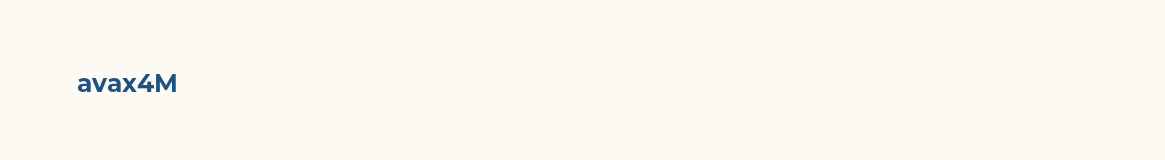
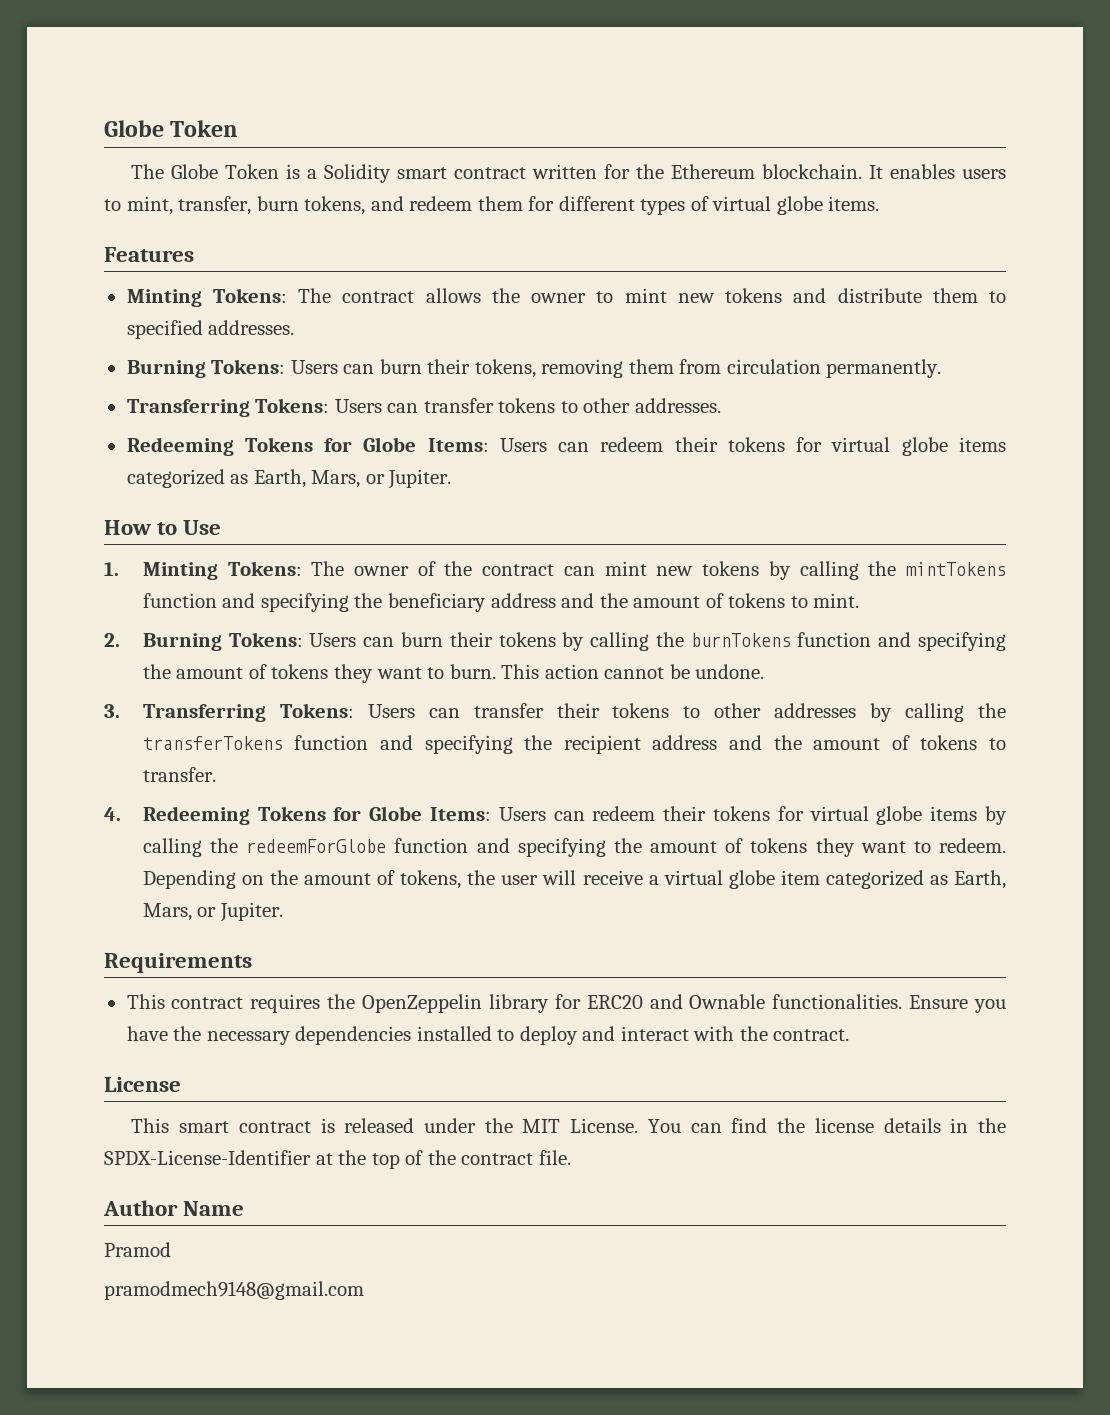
[77,74,178,92] avax4M -> [104,120,239,137] [131,164,1007,183] [104,196,880,215] [104,247,194,262] [126,288,1007,307] [126,320,295,339] [126,359,942,378] [126,398,721,417] [126,437,1006,456] [126,469,452,489] [104,520,222,535] [104,561,1006,580] [142,593,860,612] [104,632,1006,651] [142,664,765,683] [104,703,1006,722] [142,735,1007,754] [142,767,216,782] [104,806,1008,825] [142,838,1007,857] [142,870,1006,889] [142,902,283,922] [104,953,252,973] [126,994,1007,1013] [126,1026,850,1045] [104,1077,181,1092] [131,1118,1006,1133] [104,1150,571,1169] [103,1200,245,1216] [104,1242,171,1257] [104,1281,364,1300] Globe Token // The Globe Token is a Solidity smart contract written for the Ethereum blockchain. It enables users to mint, transfer, burn tokens, and redeem them for different types of virtual globe items. // Features // Minting Tokens: The contract allows the owner to mint new tokens and distribute them to specified addresses. // Burning Tokens: Users can burn their tokens, removing them from circulation permanently. // Transferring Tokens: Users can transfer tokens to other addresses. // Redeeming Tokens for Globe Items: Users can redeem their tokens for virtual globe items categorized as Earth, Mars, or Jupiter. // How to Use // 1. Minting Tokens: The owner of the contract can mint new tokens by calling the mintTokens function and specifying the beneficiary address and the amount of tokens to mint. // 2. Burning Tokens: Users can burn their tokens by calling the burnTokens function and specifying the amount of tokens they want to burn. This action cannot be undone. // 3. Transferring Tokens: Users can transfer their tokens to other addresses by calling the transferTokens function and specifying the recipient address and the amount of tokens to transfer. // 4. Redeeming Tokens for Globe Items: Users can redeem their tokens for virtual globe items by calling the redeemForGlobe function and specifying the amount of tokens they want to redeem. Depending on the amount of tokens, the user will receive a virtual globe item categorized as Earth, Mars, or Jupiter. // Requirements // This contract requires the OpenZeppelin library for ERC20 and Ownable functionalities. Ensure you have the necessary dependencies installed to deploy and interact with the contract. // License // This smart contract is released under the MIT License. You can find the license details in the SPDX-License-Identifier at the top of the contract file. // Author Name // Pramod // pramodmech9148@gmail.com

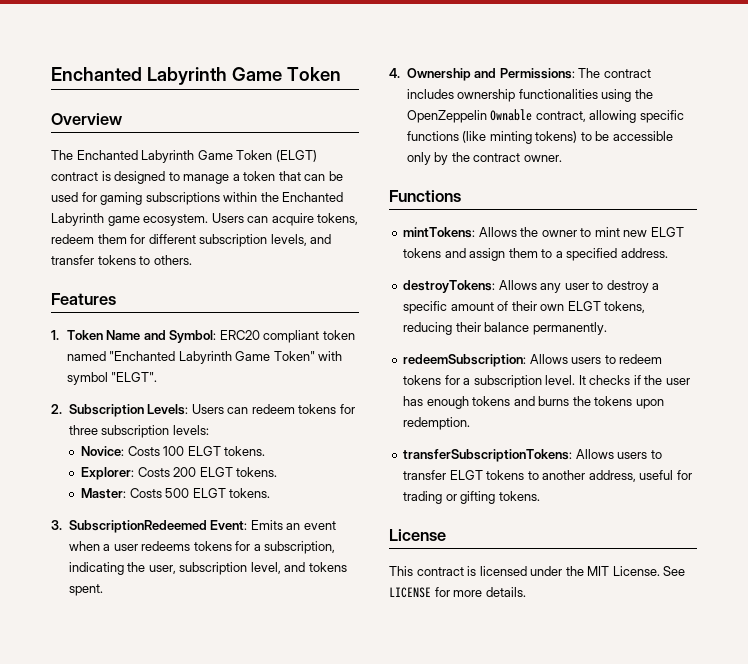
[104,120,239,137] [131,164,1007,183] [104,196,880,215] [104,247,194,262] [126,288,481,307] Globe Token // The Globe Token is a Solidity smart contract written for the Ethereum blockchain. It enables users to mint, transfer, burn tokens, and redeem them for different types of virtual globe items. // Features // Minting Tokens: The contract allows -> [51,67,341,85] [51,113,122,125] [51,150,317,163] [51,171,343,184] [51,192,344,205] [51,213,359,226] [51,234,332,247] [51,255,192,265] [51,293,116,305] [51,330,355,343] [66,351,343,364] [66,372,158,385] [51,404,355,417] [68,425,209,438] [81,446,266,456] [81,467,278,480] [81,488,271,499] [51,520,336,533] [68,541,336,554] [68,562,347,575] [68,584,103,596] [389,68,651,81] [406,89,653,102] [406,109,684,123] [406,131,673,144] [406,152,562,165] [389,190,461,202] [403,227,517,238] Enchanted Labyrinth Game Token // Overview // The Enchanted Labyrinth Game Token (ELGT) contract is designed to manage a token that can be used for gaming subscriptions within the Enchanted Labyrinth game ecosystem. Users can acquire tokens, redeem them for different subscription levels, and transfer tokens to others. // Features // 1. Token Name and Symbol: ERC20 compliant token named "Enchanted Labyrinth Game Token" with symbol "ELGT". // 2. Subscription Levels: Users can redeem tokens for three subscription levels: // Novice: Costs 100 ELGT tokens. // Explorer: Costs 200 ELGT tokens. // Master: Costs 500 ELGT tokens. // 3. SubscriptionRedeemed Event: Emits an event when a user redeems tokens for a subscription, indicating the user, subscription level, and tokens spent. // 4. Ownership and Permissions: The contract includes ownership functionalities using the OpenZeppelin Ownable contract, allowing specific functions (like minting tokens) to be accessible only by the contract owner. // Functions // mintTokens: Allows
[725,288,922,303] tokens and distribute -> [650,227,684,237] [403,248,506,261] ELGT tokens and assign
[126,320,295,339] [126,359,942,378] [126,398,721,417] [126,437,1006,456] [126,469,452,489] [104,520,222,535] [104,561,1006,580] [142,593,860,612] [104,632,1006,651] [142,664,765,683] [104,703,1006,722] [142,735,1007,754] [142,767,216,782] [104,806,1008,825] [142,838,1007,857] [142,870,1006,889] [142,902,283,922] [104,953,252,973] [126,994,1007,1013] [126,1026,850,1045] specified addresses. // Burning Tokens: Users can burn their tokens, removing them from circulation permanently. // Transferring Tokens: Users can transfer tokens to other addresses. // Redeeming Tokens for Globe Items: Users can redeem their tokens for virtual globe items categorized as Earth, Mars, or Jupiter. // How to Use // 1. Minting Tokens: The owner of the contract can mint new tokens by calling the mintTokens function and specifying the beneficiary address and the amount of tokens to mint. // 2. Burning Tokens: Users can burn their tokens by calling the burnTokens function and specifying the amount of tokens they want to burn. This action cannot be undone. // 3. Transferring Tokens: Users can transfer their tokens to other addresses by calling the transferTokens function and specifying the recipient address and the amount of tokens to transfer. // 4. Redeeming Tokens for Globe Items: Users can redeem their tokens for virtual globe items by calling the redeemForGlobe function and specifying the amount of tokens they want to redeem. Depending on the amount of tokens, the user will receive a virtual globe item categorized as Earth, Mars, or Jupiter. // Requirements // This contract requires the OpenZeppelin library for ERC20 and Ownable functionalities. Ensure you have the necessary dependencies installed to deploy and interact with the contract. -> [555,248,668,261] [403,280,660,293] [403,301,646,314] [403,322,607,335] [403,354,663,367] [403,375,690,388] [403,396,664,409] [403,417,471,430] [403,449,662,462] [403,470,692,482] [403,491,540,504] a specified address. // destroyTokens: Allows any user to destroy a specific amount of their own ELGT tokens, reducing their balance permanently. // redeemSubscription: Allows users to redeem tokens for a subscription level. It checks if the user has enough tokens and burns the tokens upon redemption. // transferSubscriptionTokens: Allows users to transfer ELGT tokens to another address, useful for trading or gifting tokens.
[179,1118,415,1133] smart contract is released -> [416,566,527,576] contract is licensed
[647,1118,1006,1133] [104,1150,571,1169] [103,1200,245,1216] [104,1242,171,1257] [104,1281,364,1300] You can find the license details in the SPDX-License-Identifier at the top of the contract file. // Author Name // Pramod // pramodmech9148@gmail.com -> [663,566,686,576] [389,587,526,598] See LICENSE for more details.

